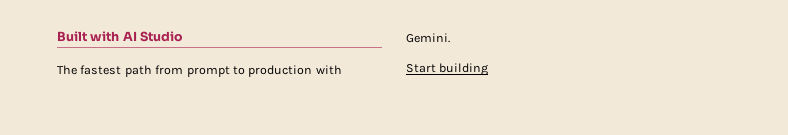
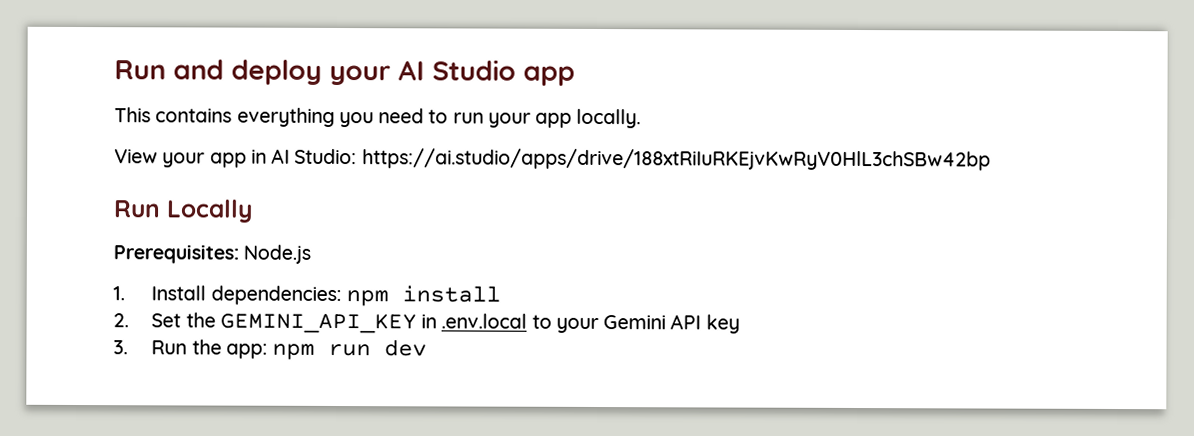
[57,31,184,42] [57,65,342,77] [406,33,450,43] [406,63,489,76] Built with AI Studio // The fastest path from prompt to production with Gemini. // Start building -> [114,59,575,86] [114,107,642,129] [114,148,991,171] [113,199,253,223] [113,244,312,264] [113,285,501,307] [113,312,740,334] [113,339,428,360] Run and deploy your AI Studio app // This contains everything you need to run your app locally. // View your app in AI Studio: https://ai.studio/apps/drive/188xtRiIuRKEjvKwRyV0HlL3chSBw42bp // Run Locally // Prerequisites: Node.js // 1. Install dependencies: npm install // 2. Set the GEMINI_API_KEY in .env.local to your Gemini API key // 3. Run the app: npm run dev

